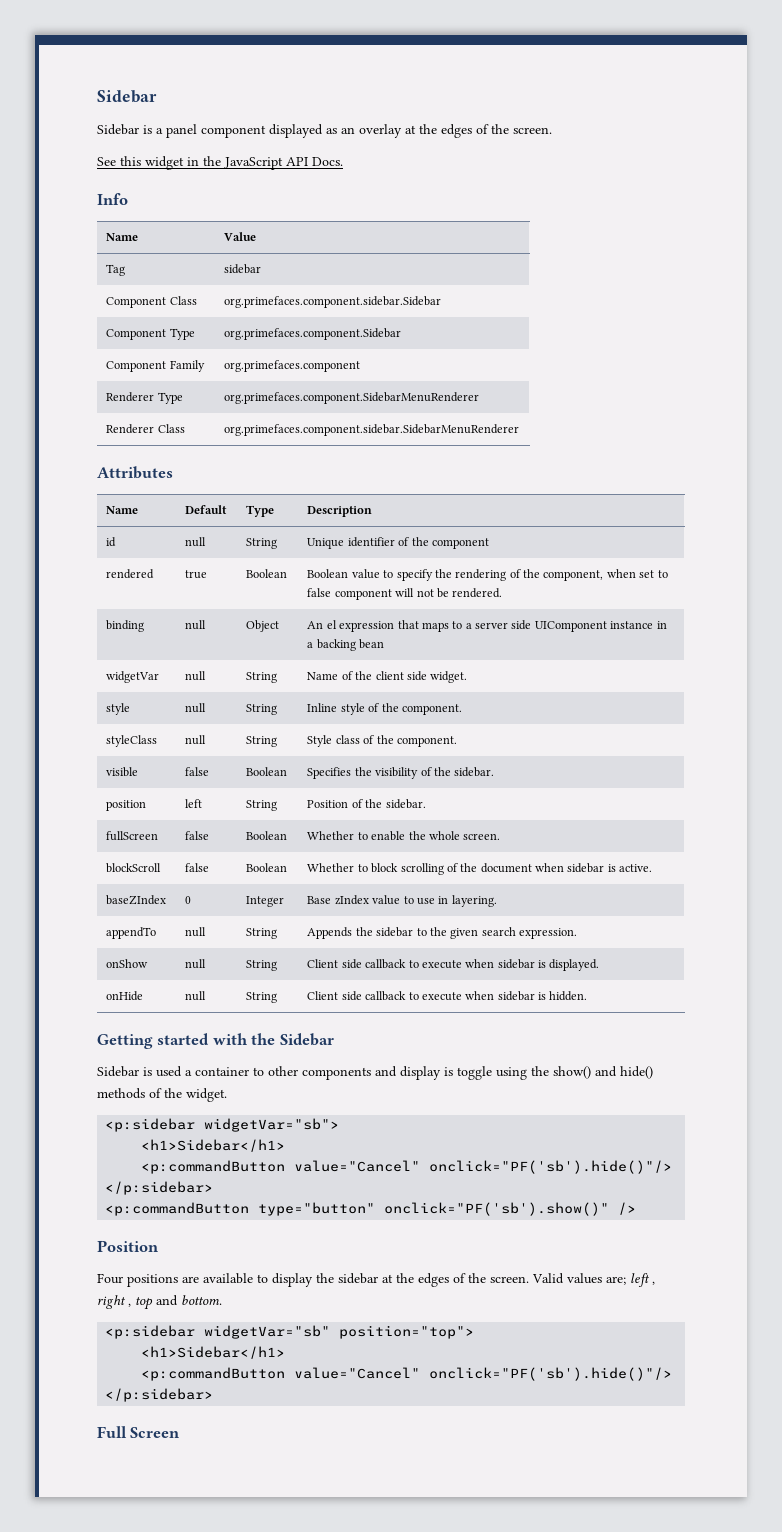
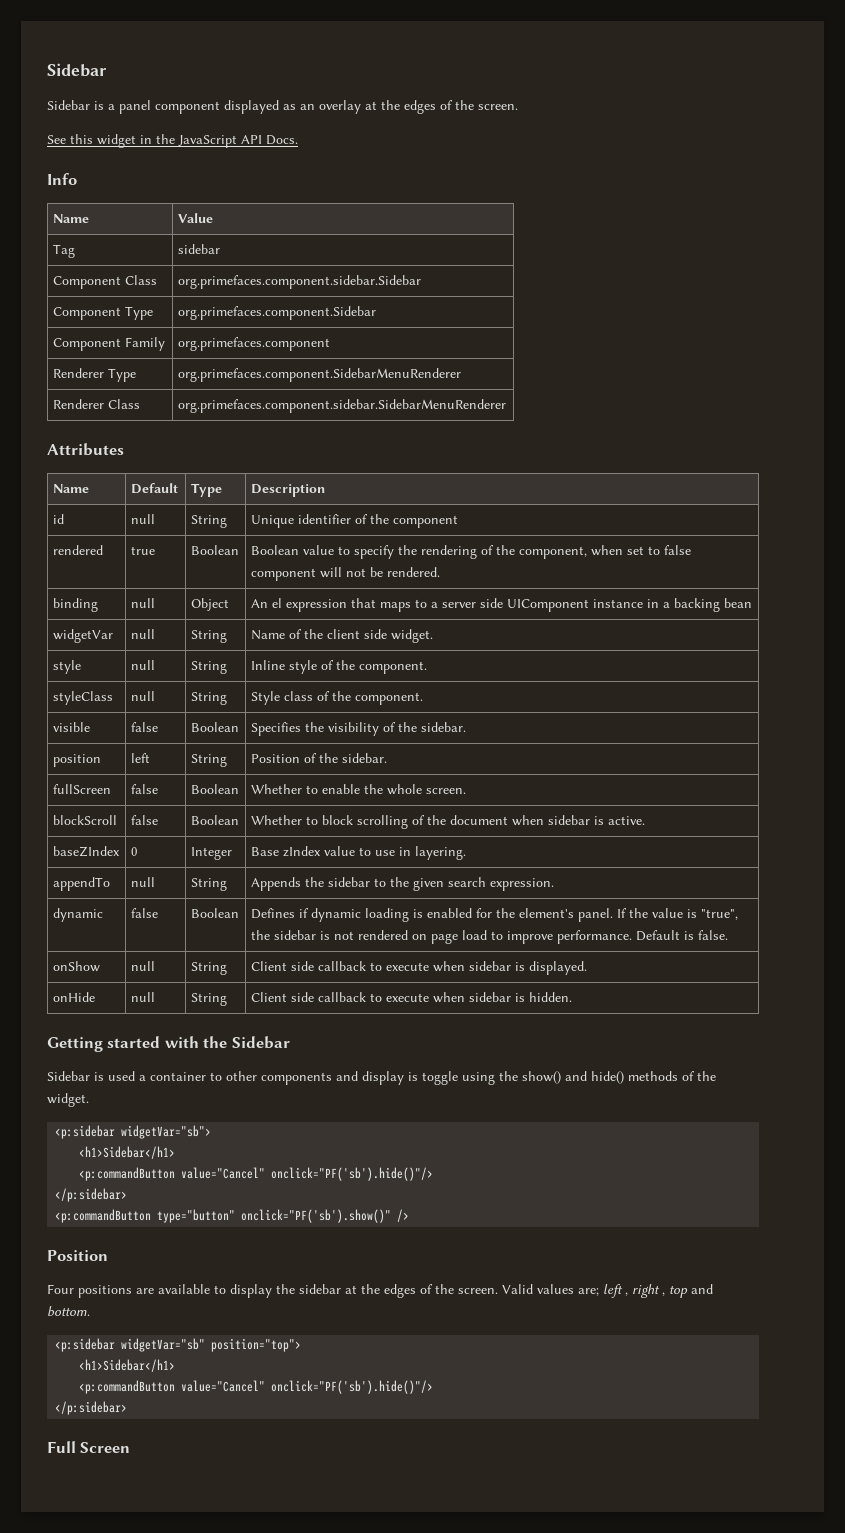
(578, 933) none -> [52,908,103,922] [130,908,158,918] [190,908,239,918] [250,908,738,922] [250,930,728,944] // dynamic | false | Boolean | Defines if dynamic loading is enabled for the element's panel. If the value is "true", the sidebar is not rendered on page load to improve performance. Default is false.

